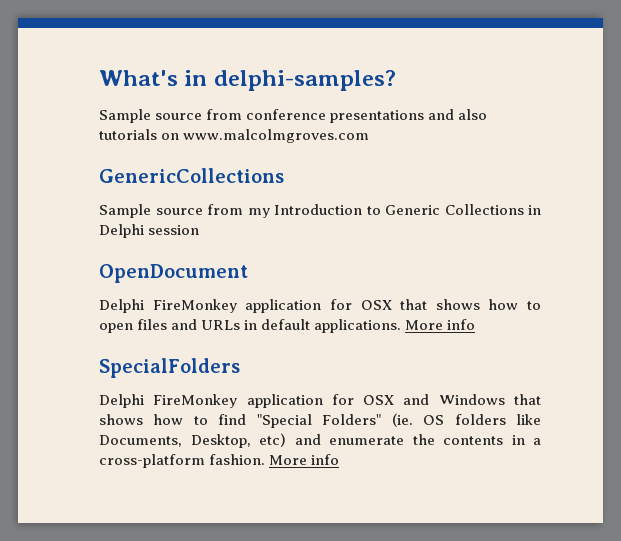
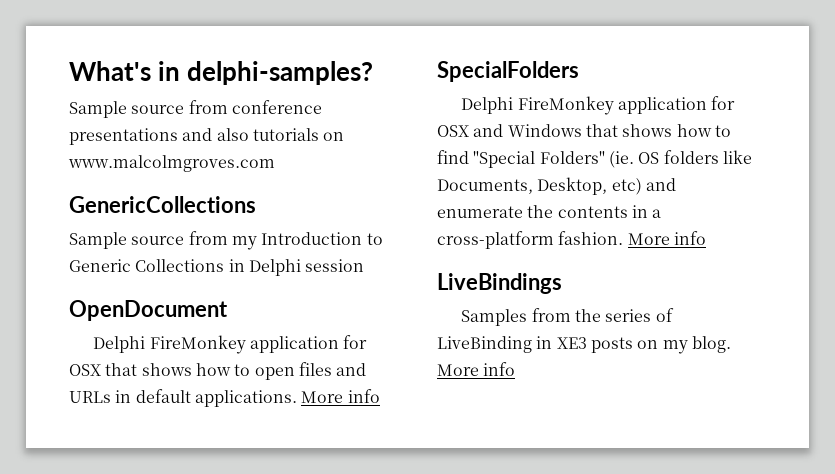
(340, 459) none -> [437,273,562,294] [461,308,674,326] [437,336,731,354] [437,362,516,376] // LiveBindings // Samples from the series of LiveBinding in XE3 posts on my blog. More info

